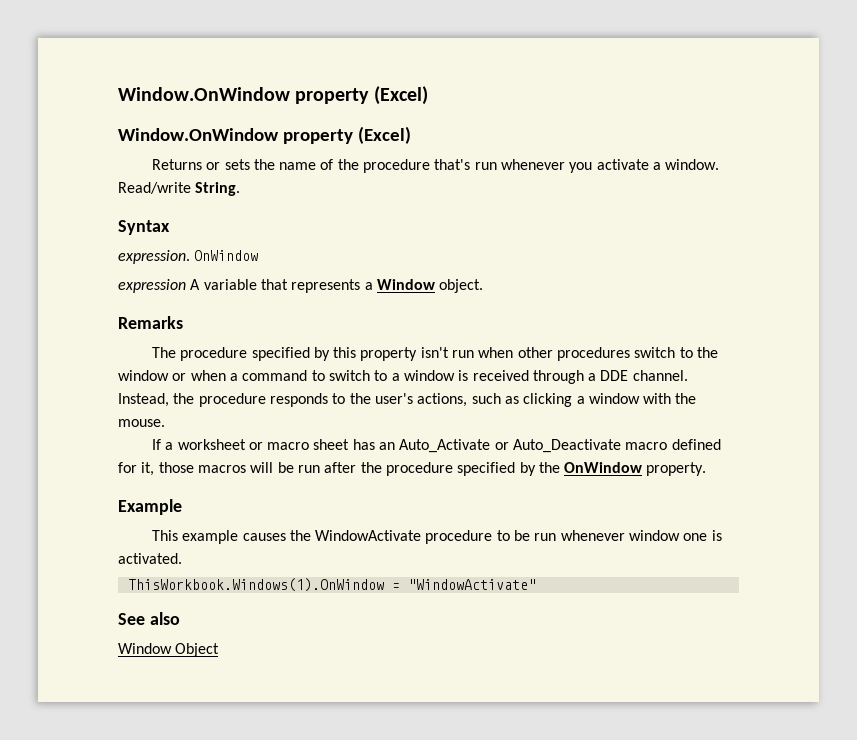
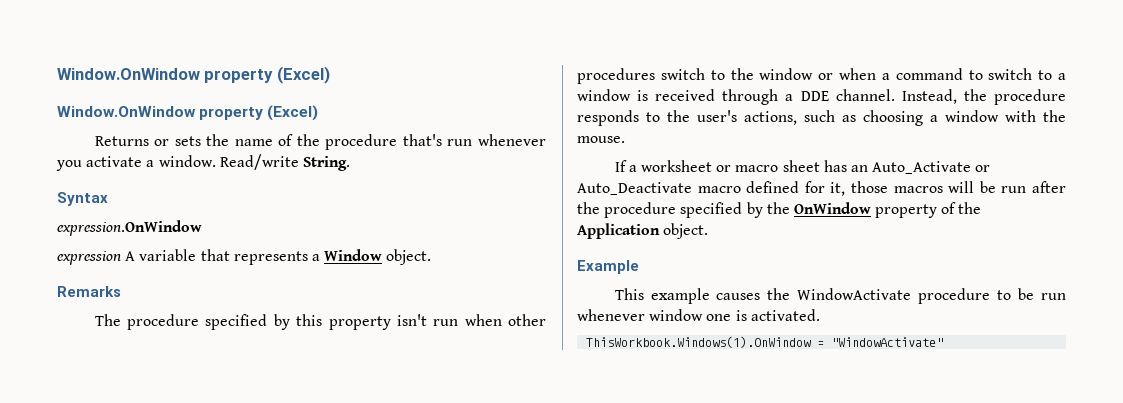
[118,250,259,264] expression. OnWindow -> [57,220,202,236] expression.OnWindow
[523,393,573,407] clicking -> [863,110,923,126] choosing
[646,462,707,476] property. -> [875,202,982,218] [577,223,709,239] property of the Application object.
[118,612,180,625] [118,643,220,657] // See also // Window Object -> (944, 342) none

